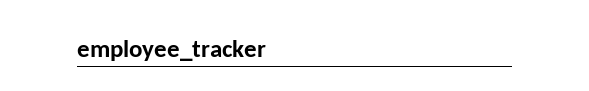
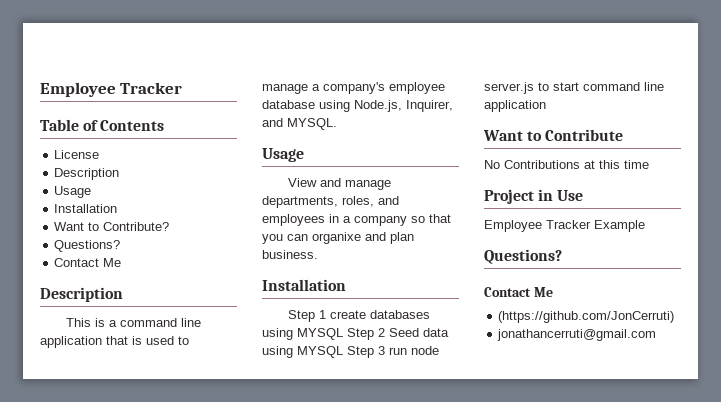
[77,40,266,61] employee_tracker -> [40,82,183,97] [40,119,165,131] [54,150,100,159] [54,168,120,180] [54,186,92,198] [54,204,118,213] [54,222,170,231] [54,240,121,252] [54,258,122,267] [40,287,123,302] [65,318,201,327] [40,336,189,348] [262,82,445,94] [262,100,453,112] [262,118,337,130] [262,148,304,162] [287,178,391,190] [262,196,399,208] [262,214,451,226] [262,232,414,244] [262,250,318,259] [262,279,346,291] [287,310,430,322] [262,328,449,340] [262,346,439,358] [484,82,664,94] [484,100,546,112] [483,129,624,141] [484,160,649,169] [484,189,584,204] [484,220,645,232] [484,249,562,264] [484,287,553,297] [498,311,675,323] [497,329,657,341] Employee Tracker // Table of Contents // License // Description // Usage // Installation // Want to Contribute? // Questions? // Contact Me // Description // This is a command line application that is used to manage a company's employee database using Node.js, Inquirer, and MYSQL. // Usage // View and manage departments, roles, and employees in a company so that you can organixe and plan business. // Installation // Step 1 create databases using MYSQL Step 2 Seed data using MYSQL Step 3 run node server.js to start command line application // Want to Contribute // No Contributions at this time // Project in Use // Employee Tracker Example // Questions? // Contact Me // (https://github.com/JonCerruti) // jonathancerruti@gmail.com

